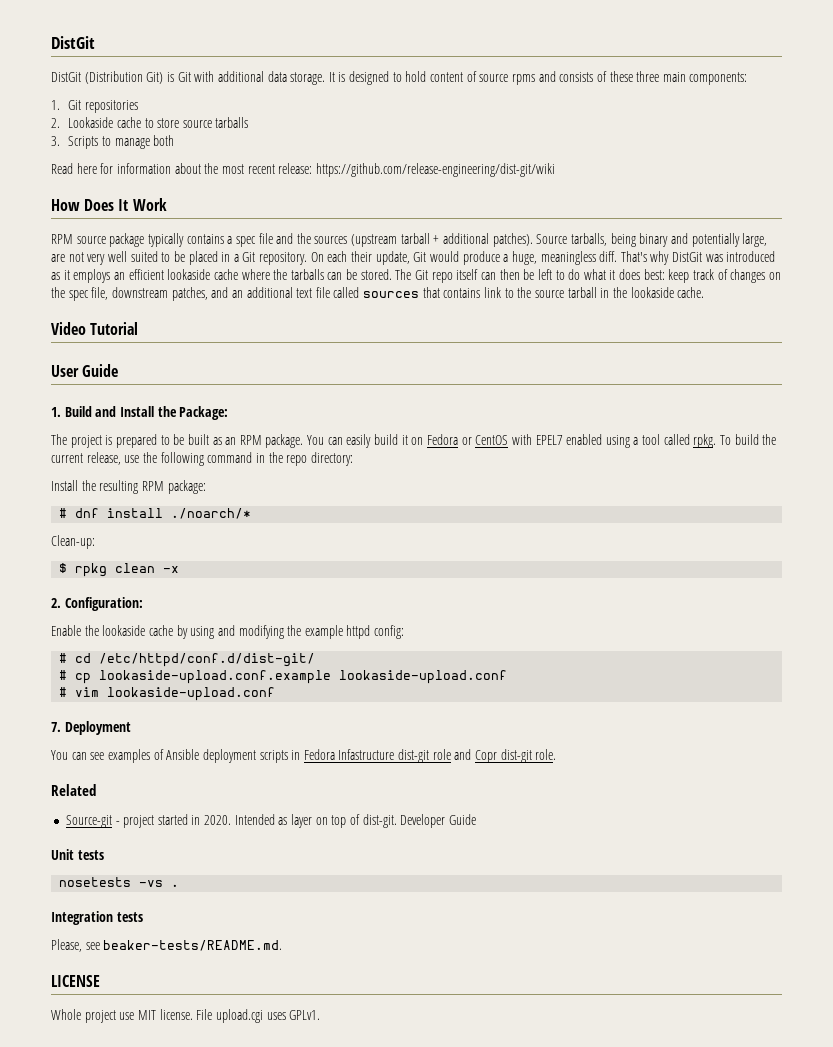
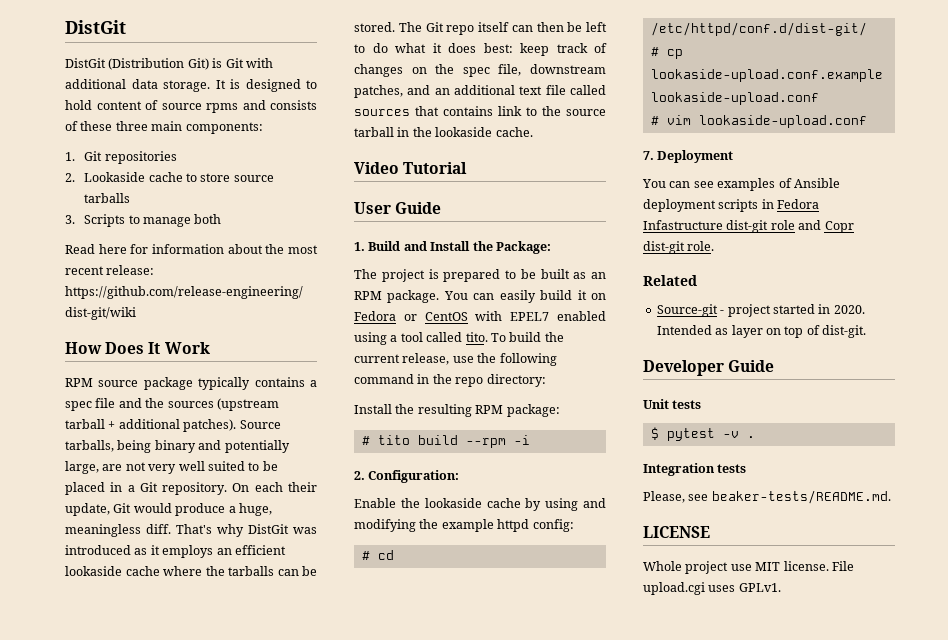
[693,434,717,448] rpkg. -> [465,332,488,342] tito.
[75,508,252,519] [51,535,95,549] [59,563,180,577] dnf install ./noarch/* // Clean-up: // $ rpkg clean -x -> [377,435,530,448] tito build --rpm -i
(397, 821) none -> (866, 331) //
[59,877,164,887] nosetests -vs -> [650,427,739,441] $ pytest -v

